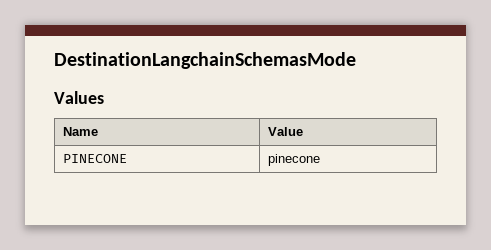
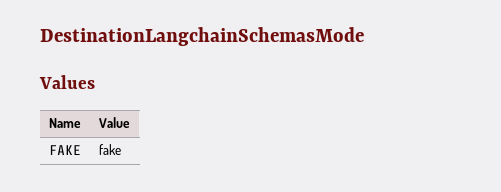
[63,154,128,163] [268,154,321,166] PINECONE | pinecone -> [48,145,81,155] [98,144,121,155] FAKE | fake

